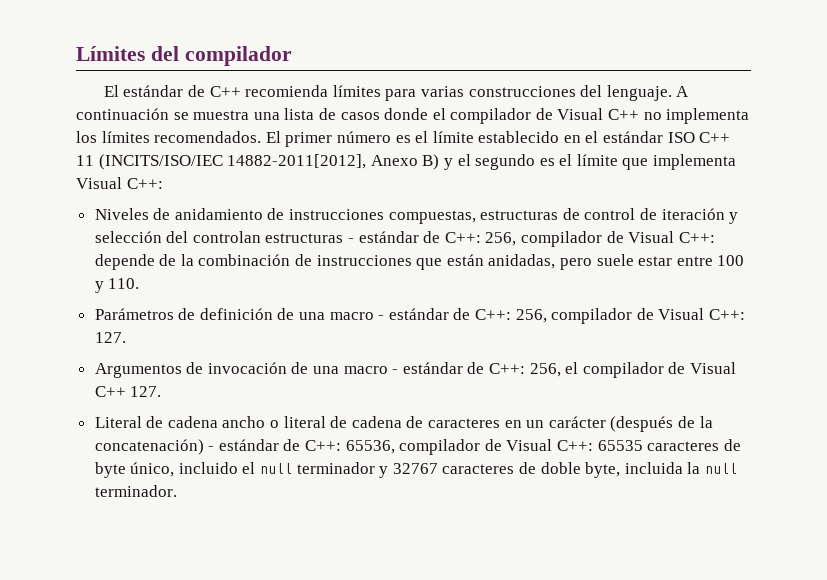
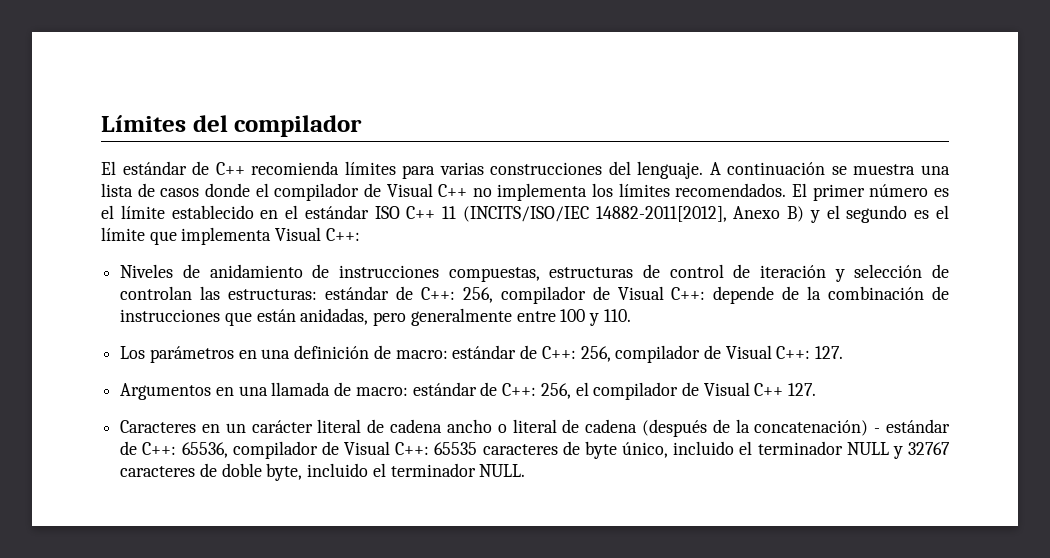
[166,231,355,243] del controlan estructuras - -> [931,264,949,278] [120,286,318,300] de controlan las estructuras:
[596,254,673,266] suele estar -> [410,308,512,326] generalmente
[94,308,385,320] Parámetros de definición de una macro - -> [120,345,448,363] Los parámetros en una definición de macro:
[186,362,399,374] de invocación de una macro - -> [215,382,408,396] en una llamada de macro:
[94,416,142,428] Literal -> [120,419,362,433] Caracteres en un carácter literal
[406,416,606,428] de caracteres en un carácter -> (638, 426) none
[260,462,375,474] null terminador -> [757,441,889,455] terminador NULL
[624,462,737,474] [94,485,177,497] incluida la null terminador. -> [307,463,526,477] incluido el terminador NULL.

